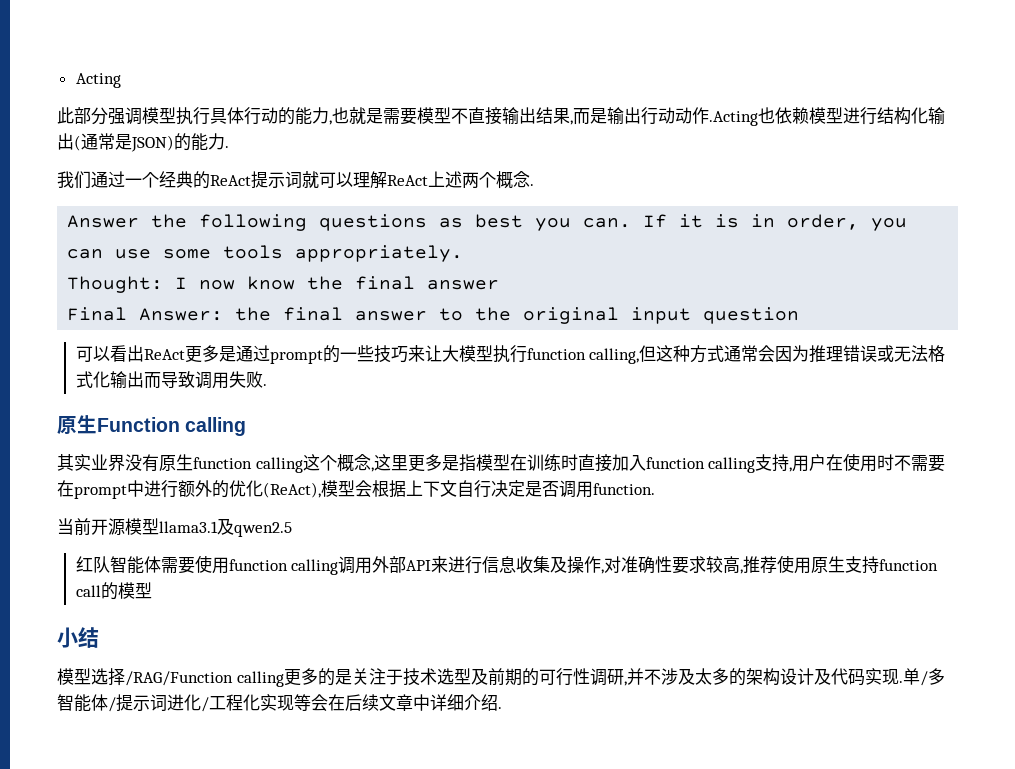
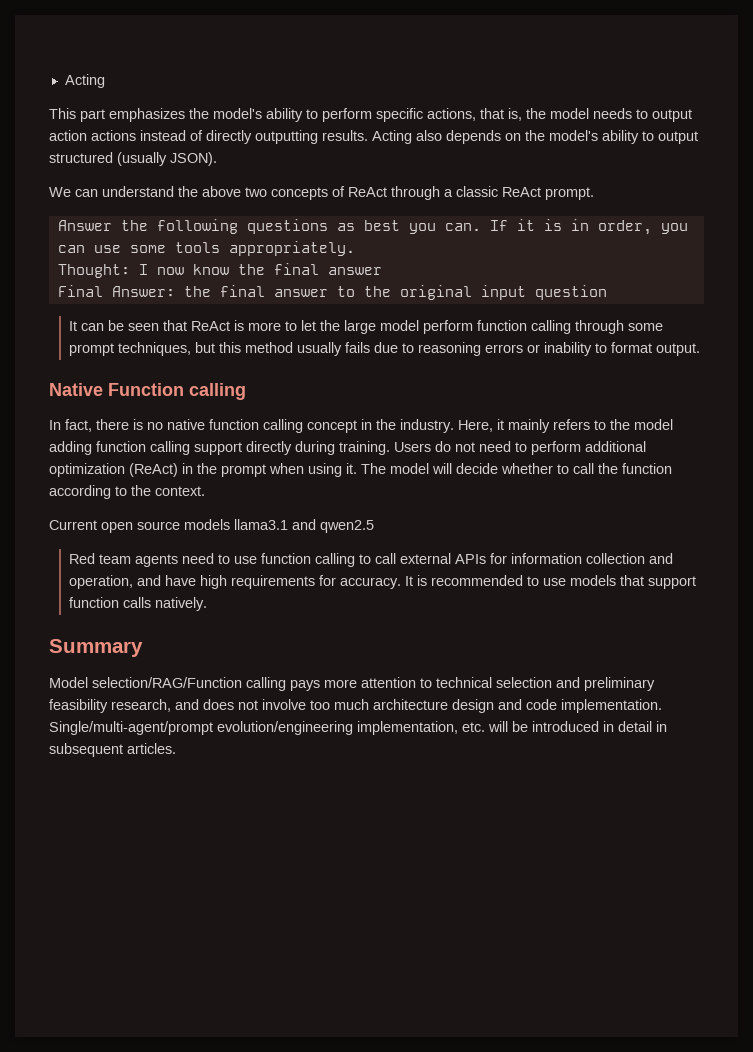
[57,107,945,126] [57,133,229,152] [57,171,534,189] 此部分强调模型执行具体行动的能力,也就是需要模型不直接输出结果,而是输出行动动作.Acting也依赖模型进行结构化输出(通常是JSON)的能力. // 我们通过一个经典的ReAct提示词就可以理解ReAct上述两个概念. -> [49,108,692,122] [49,130,698,144] [49,152,217,166] [49,186,594,200] This part emphasizes the model's ability to perform specific actions, that is, the model needs to output action actions instead of directly outputting results. Acting also depends on the model's ability to output structured (usually JSON). // We can understand the above two concepts of ReAct through a classic ReAct prompt.
[75,345,946,364] [75,371,267,389] [57,415,247,436] [57,453,946,473] [57,480,655,499] [57,518,292,537] [75,555,939,575] [75,582,152,600] [57,627,99,648] [57,668,945,687] [57,694,502,712] 可以看出ReAct更多是通过prompt的一些技巧来让大模型执行function calling,但这种方式通常会因为推理错误或无法格式化输出而导致调用失败. // 原生Function calling // 其实业界没有原生function calling这个概念,这里更多是指模型在训练时直接加入function calling支持,用户在使用时不需要在prompt中进行额外的优化(ReAct),模型会根据上下文自行决定是否调用function. // 当前开源模型llama3.1及qwen2.5 // 红队智能体需要使用function calling调用外部API来进行信息收集及操作,对准确性要求较高,推荐使用原生支持function call的模型 // 小结 // 模型选择/RAG/Function calling更多的是关注于技术选型及前期的可行性调研,并不涉及太多的架构设计及代码实现.单/多智能体/提示词进化/工程化实现等会在后续文章中详细介绍. -> [69,320,664,334] [69,342,701,356] [49,383,246,400] [49,419,673,433] [49,441,646,455] [49,463,672,477] [49,485,205,499] [49,519,374,533] [69,553,674,567] [69,575,697,589] [69,597,208,611] [49,639,143,657] [49,677,655,691] [49,699,662,713] [49,721,667,735] [49,743,176,757] It can be seen that ReAct is more to let the large model perform function calling through some prompt techniques, but this method usually fails due to reasoning errors or inability to format output. // Native Function calling // In fact, there is no native function calling concept in the industry. Here, it mainly refers to the model adding function calling support directly during training. Users do not need to perform additional optimization (ReAct) in the prompt when using it. The model will decide whether to call the function according to the context. // Current open source models llama3.1 and qwen2.5 // Red team agents need to use function calling to call external APIs for information collection and operation, and have high requirements for accuracy. It is recommended to use models that support function calls natively. // Summary // Model selection/RAG/Function calling pays more attention to technical selection and preliminary feasibility research, and does not involve too much architecture design and code implementation. Single/multi-agent/prompt evolution/engineering implementation, etc. will be introduced in detail in subsequent articles.

